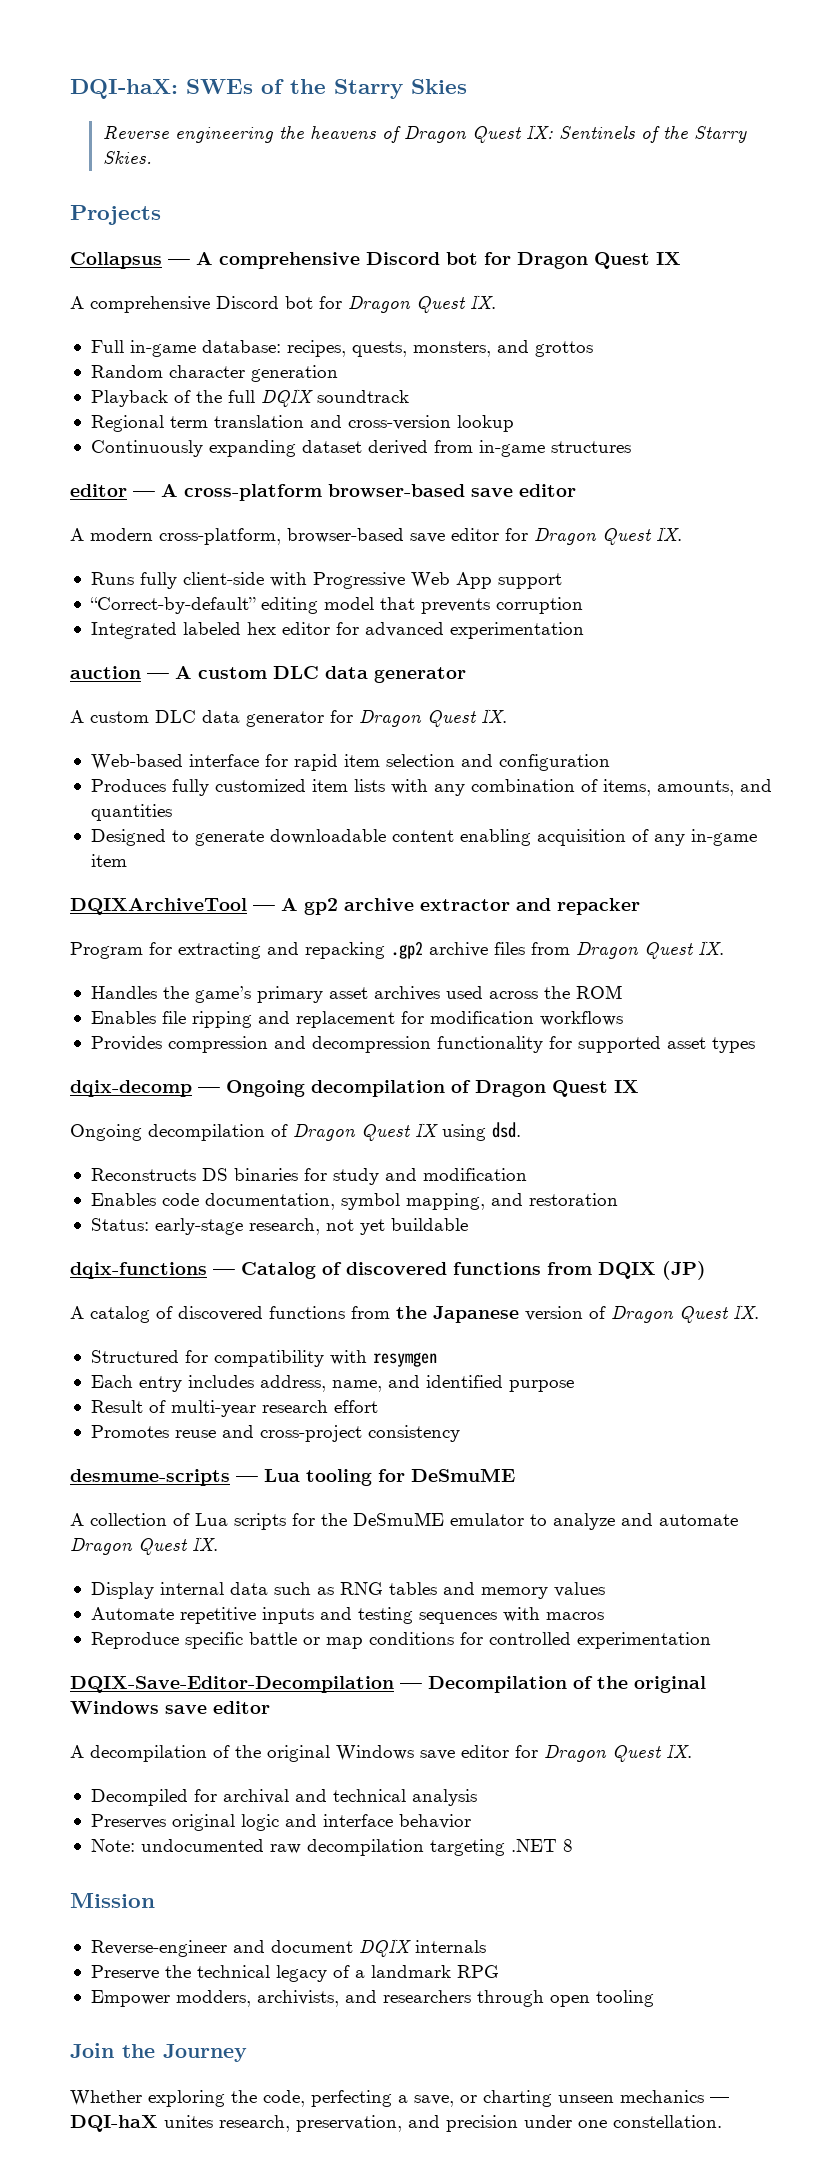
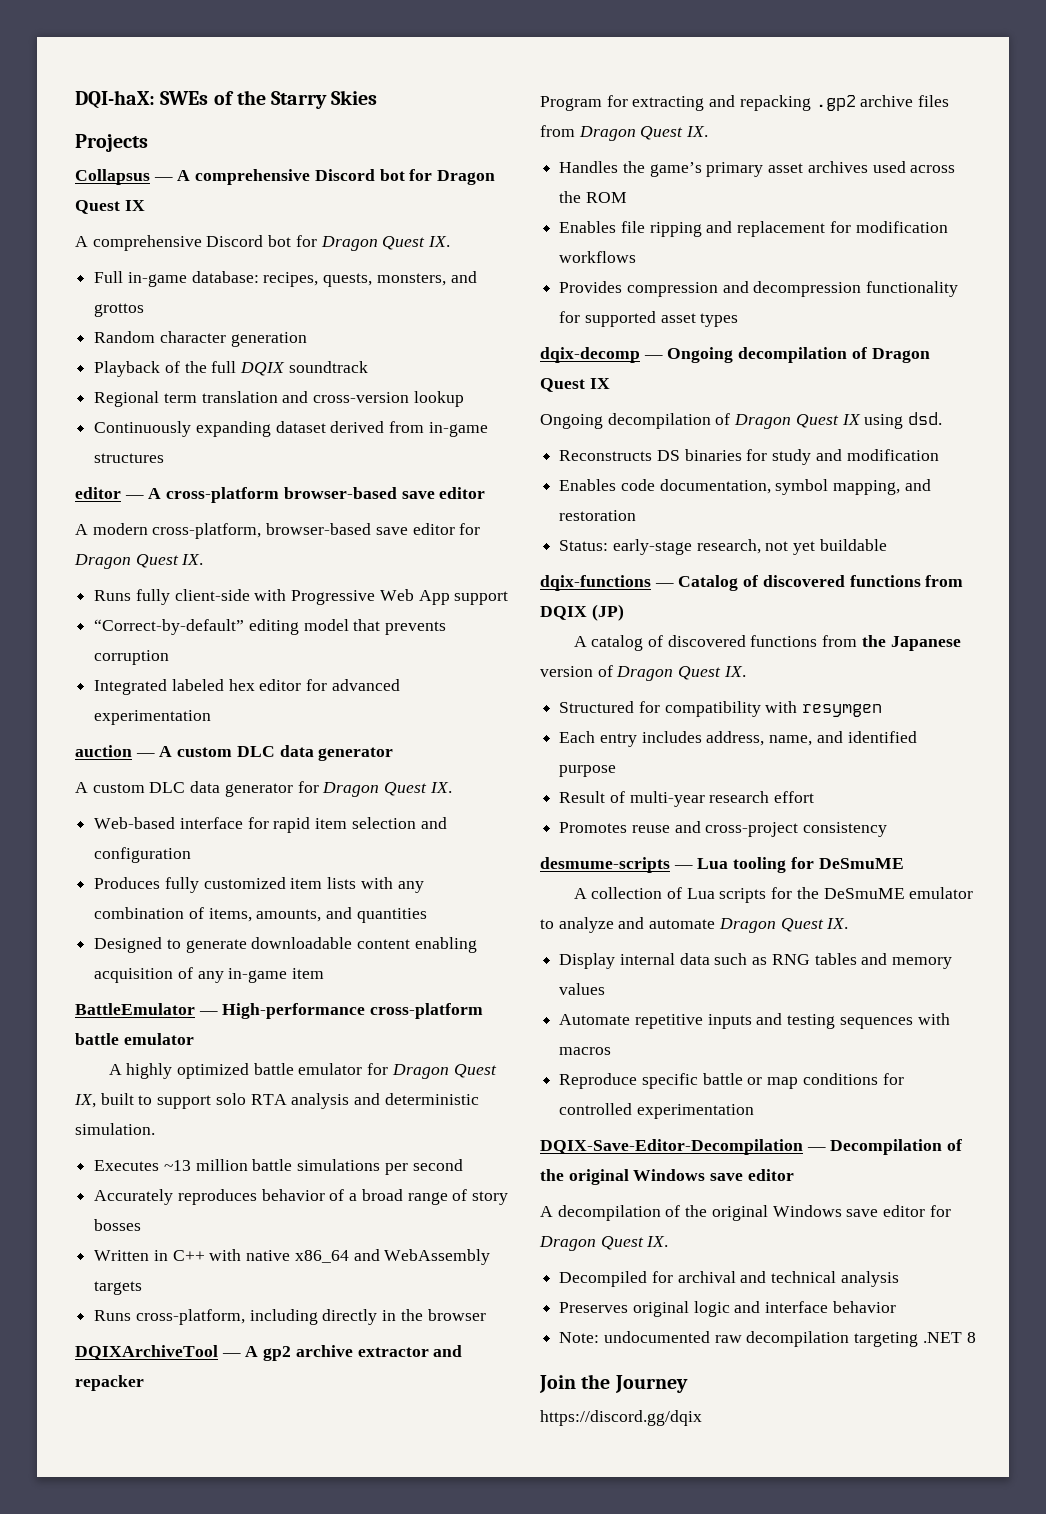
[102,125,747,143] [102,151,152,164] // Reverse engineering the heavens of Dragon Quest IX: Sentinels of the Starry Skies. -> (378, 97) none
(127, 860) none -> [75,1003,484,1019] [75,1033,194,1045] [108,1063,497,1079] [74,1093,479,1109] [75,1123,155,1135] [94,1159,463,1175] [94,1189,509,1205] [94,1219,142,1231] [94,1249,491,1265] [94,1281,143,1295] [94,1309,486,1325] // BattleEmulator — High-performance cross-platform battle emulator // A highly optimized battle emulator for Dragon Quest IX, built to support solo RTA analysis and deterministic simulation. // Executes ~13 million battle simulations per second // Accurately reproduces behavior of a broad range of story bosses // Written in C++ with native x86_64 and WebAssembly targets // Runs cross-platform, including directly in the browser
[70,1893,155,1908] [90,1939,486,1957] [90,1965,499,1982] [90,1990,654,2007] [70,2043,247,2062] [70,2090,729,2107] [70,2115,722,2132] Mission // Reverse-engineer and document DQIX internals // Preserve the technical legacy of a landmark RPG // Empower modders, archivists, and researchers through open tooling // Join the Journey // Whether exploring the code, perfecting a save, or charting unseen mechanics — DQI-haX unites research, preservation, and precision under one constellation. -> [539,1374,688,1393] [540,1410,702,1426] Join the Journey // https://discord.gg/dqix

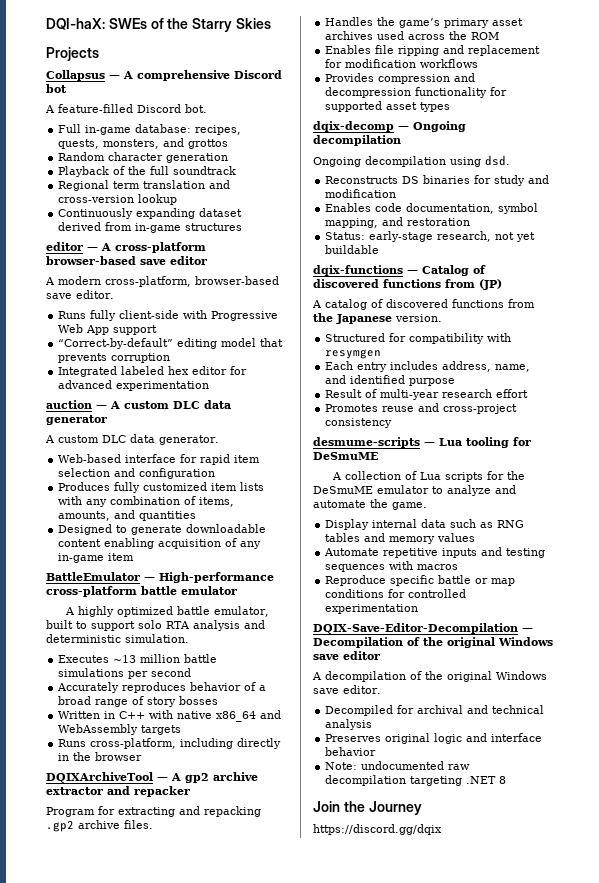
[409,169,496,185] [75,200,145,214] [75,235,451,251] for Dragon Quest IX // A comprehensive Discord bot for Dragon Quest IX. -> [45,104,207,113] // A feature-filled Discord bot.
[240,362,286,376] DQIX -> (170, 170) none
[412,523,481,535] [74,554,204,569] editor for Dragon Quest IX. -> [76,290,114,299] editor.
[224,781,452,797] generator for Dragon Quest IX. -> [159,435,219,445] generator.
[298,1063,497,1079] [74,1094,96,1108] emulator for Dragon Quest IX, -> [213,606,269,617] emulator,
[918,95,950,107] [540,125,709,141] files from Dragon Quest IX. -> [124,820,153,829] files.
[851,347,930,363] [540,378,610,392] [540,413,861,429] of Dragon Quest IX // Ongoing decompilation of Dragon Quest IX -> [313,156,446,167] // Ongoing decompilation
[540,606,587,620] DQIX -> (475, 283) none
[540,665,746,681] version of Dragon Quest IX. -> [395,314,442,322] version.
[718,918,849,933] Dragon Quest IX. -> [370,499,427,510] the game.
[883,1205,951,1217] [539,1236,669,1251] editor for Dragon Quest IX. -> [343,685,381,694] editor.

